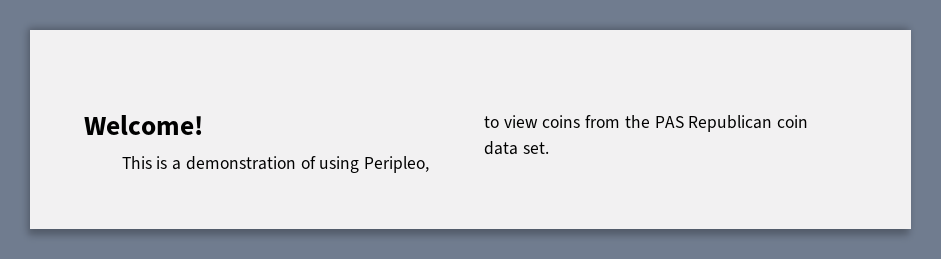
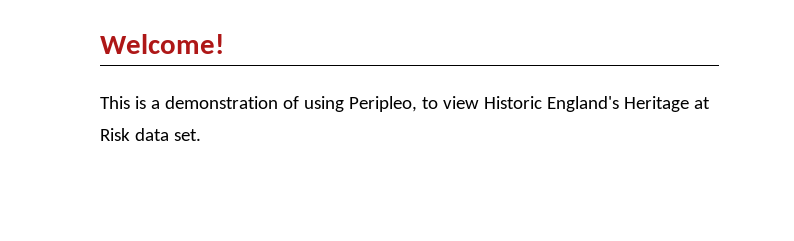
[542,115,809,132] coins from the PAS Republican coin -> [483,96,710,112] [100,128,130,141] Historic England's Heritage at Risk

